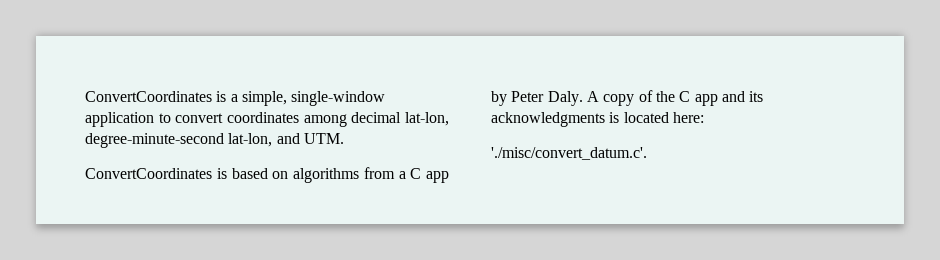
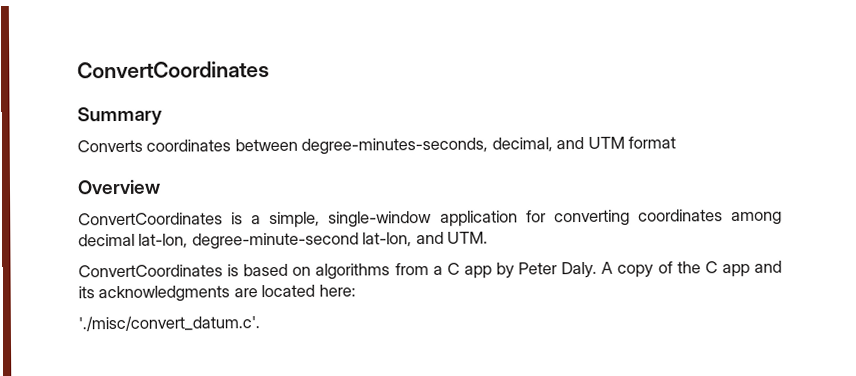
[85,91,212,102] ConvertCoordinates -> [77,61,270,79] [77,106,163,126] [77,136,677,155] [77,179,161,195] [78,212,223,226] ConvertCoordinates // Summary // Converts coordinates between degree-minutes-seconds, decimal, and UTM format // Overview // ConvertCoordinates
[158,113,224,123] to convert -> [525,209,630,227] for converting
[609,112,620,123] is -> [233,288,258,298] are

